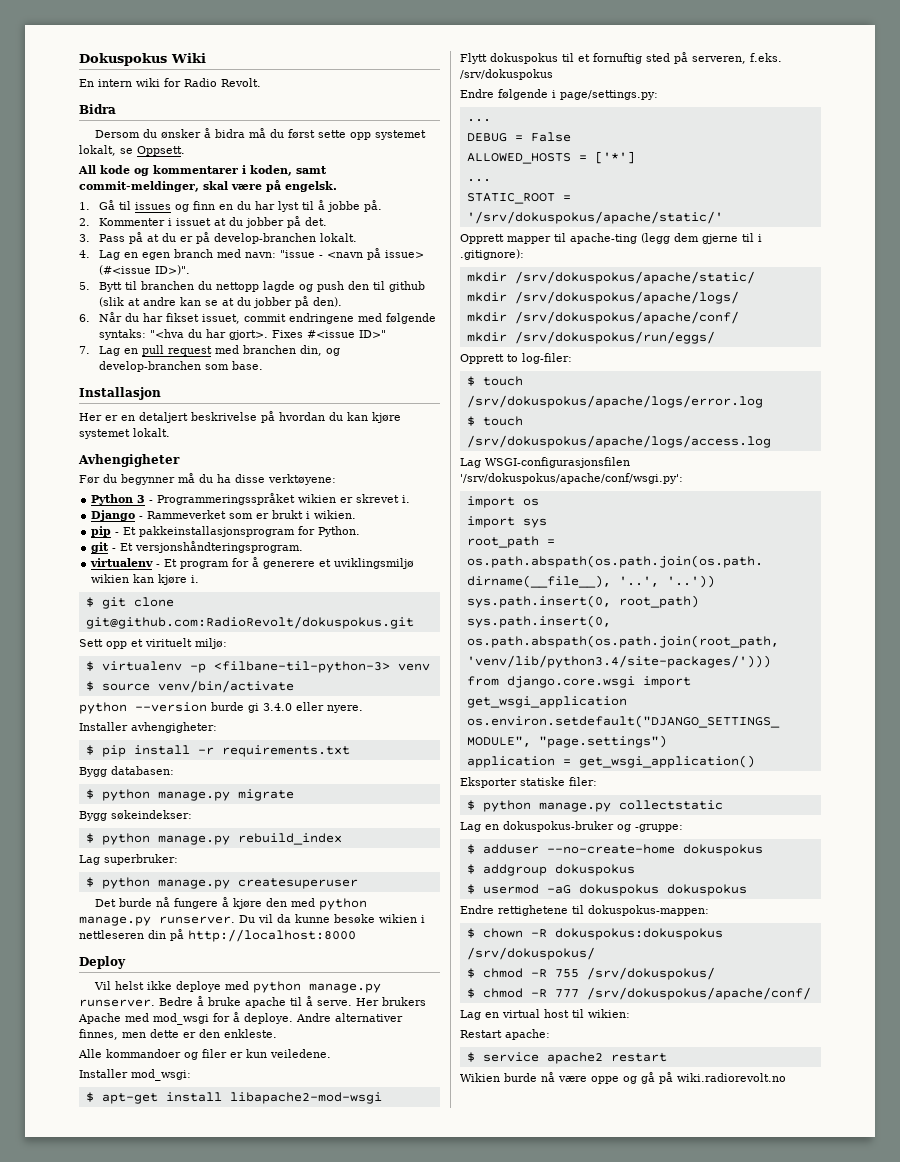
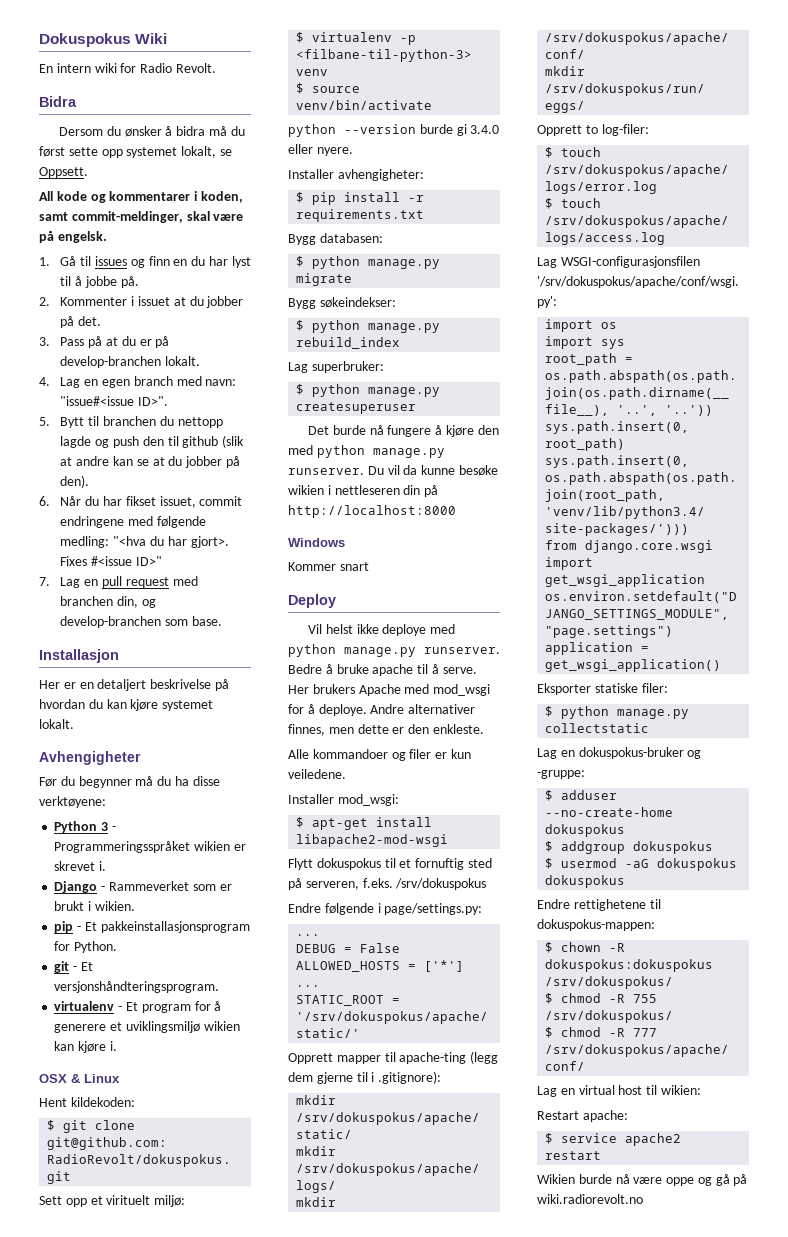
[280,248,425,260] [99,265,191,275] "issue - <navn på issue> (#<issue ID>)". -> [60,396,169,406] "issue#<issue ID>".
[99,329,147,340] syntaks: -> [60,536,110,548] medling:
(200, 579) none -> [39,1074,120,1083] [39,1097,135,1107] // OSX & Linux // Hent kildekoden:
(356, 935) none -> [288,538,345,547] [288,562,369,571] // Windows // Kommer snart

